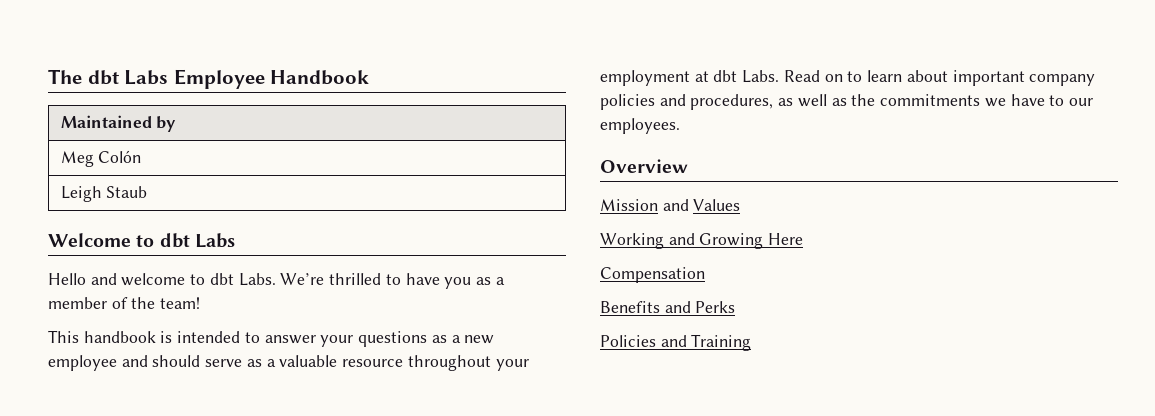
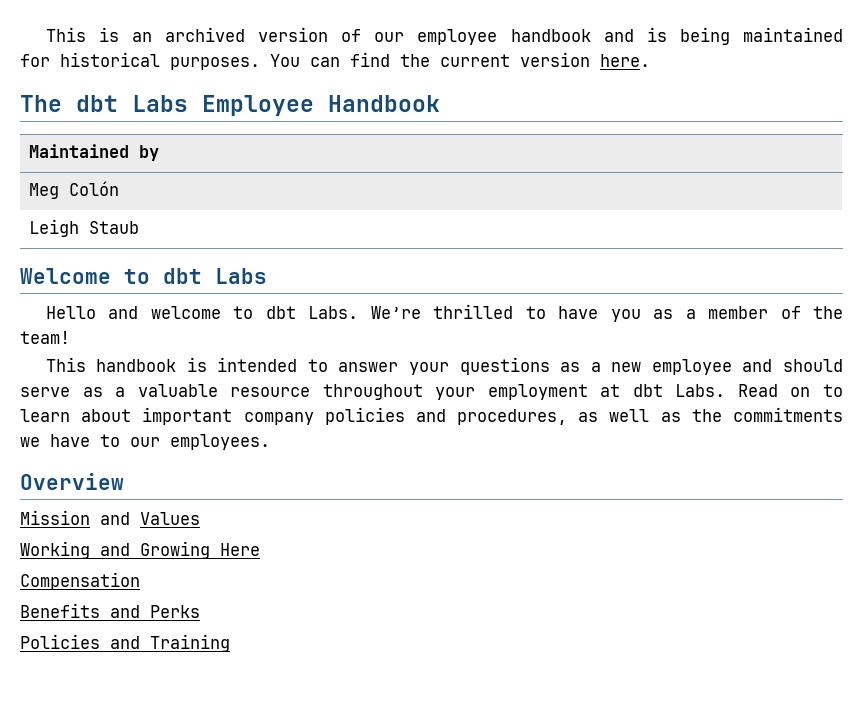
(48, 76) none -> [45,27,844,45] [20,52,650,70] This is an archived version of our employee handbook and is being maintained for historical purposes. You can find the current version here. //

